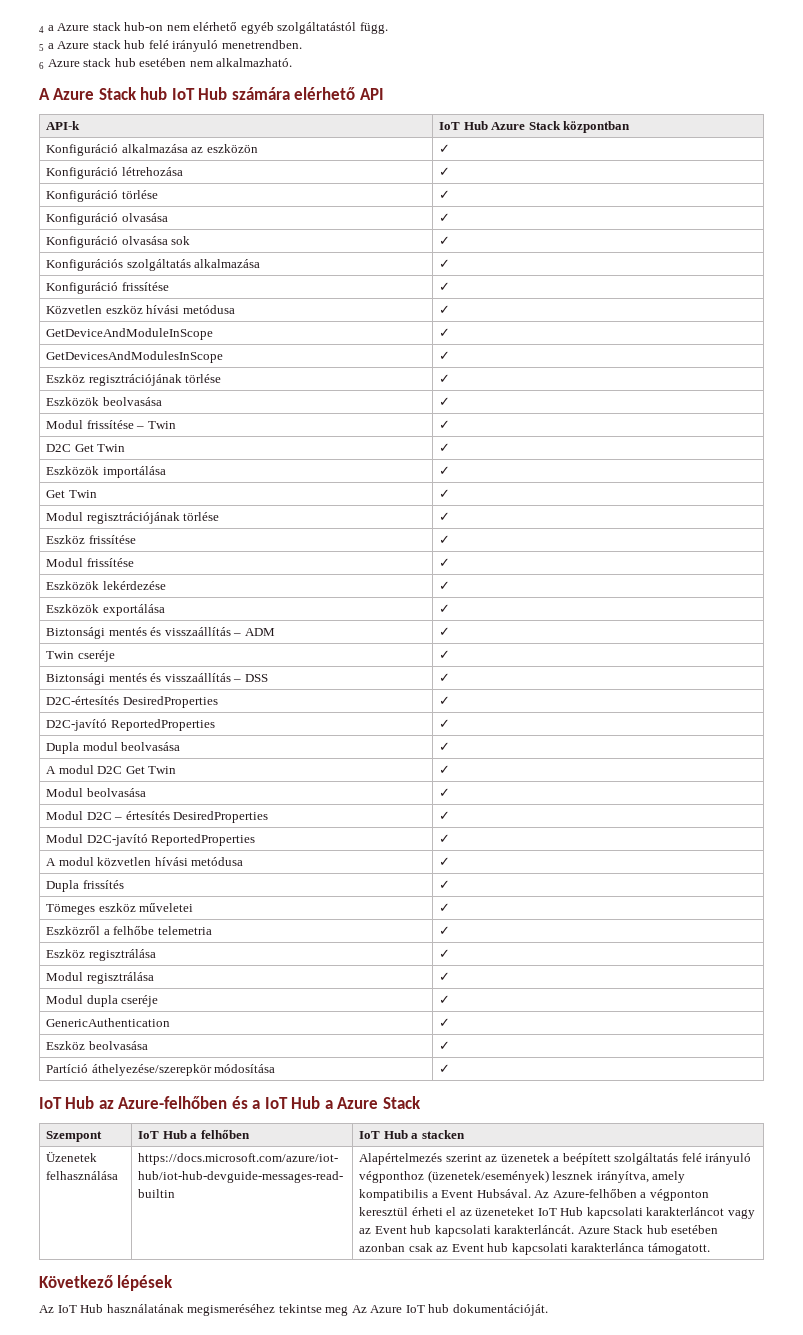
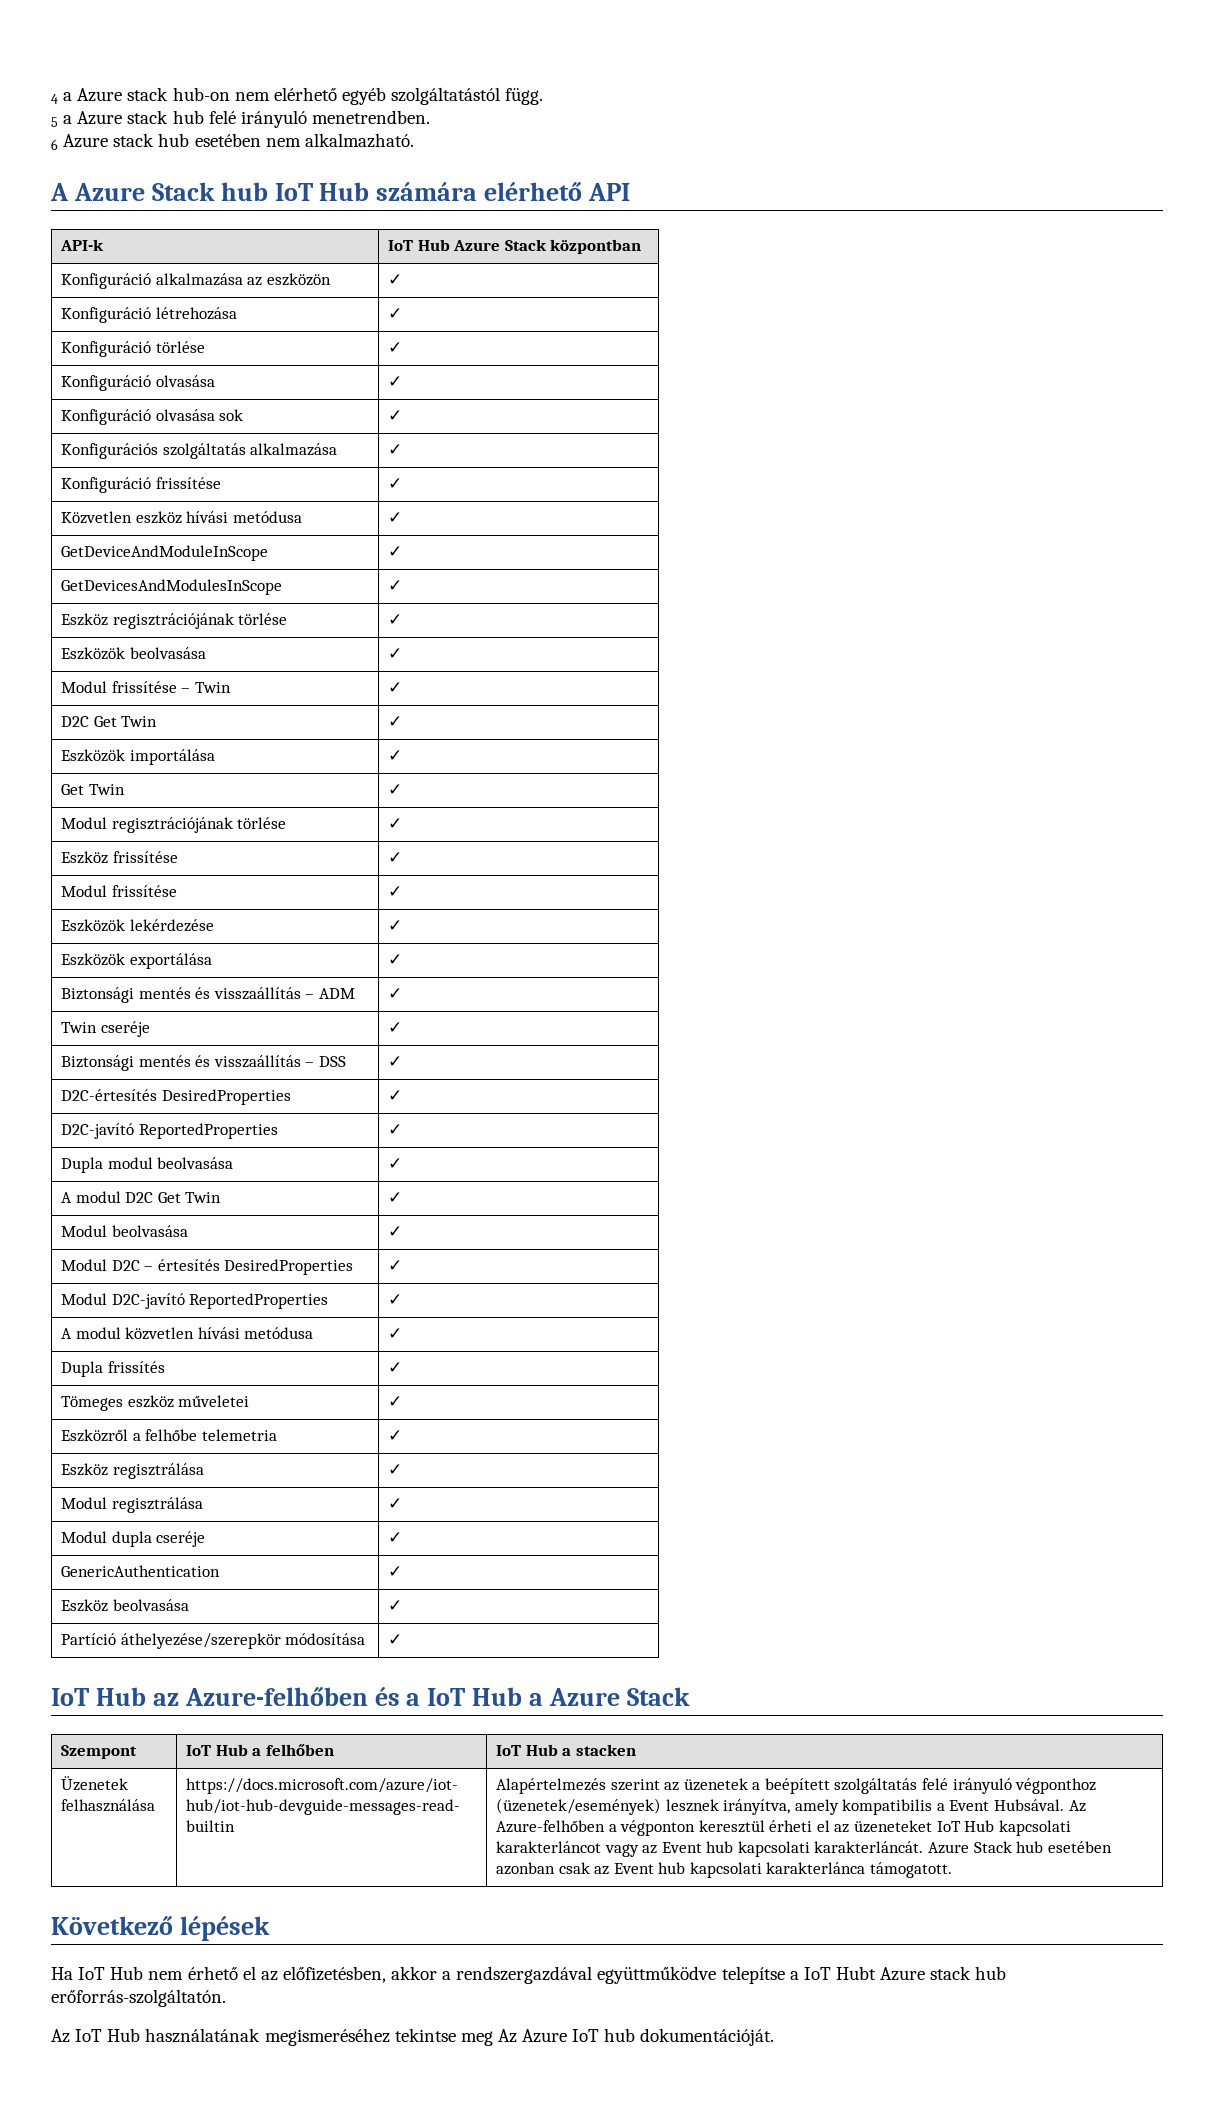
(174, 1283) none -> [51,1966,1007,1984] [51,1989,226,2007] // Ha IoT Hub nem érhető el az előfizetésben, akkor a rendszergazdával együttműködve telepítse a IoT Hubt Azure stack hub erőforrás-szolgáltatón.

